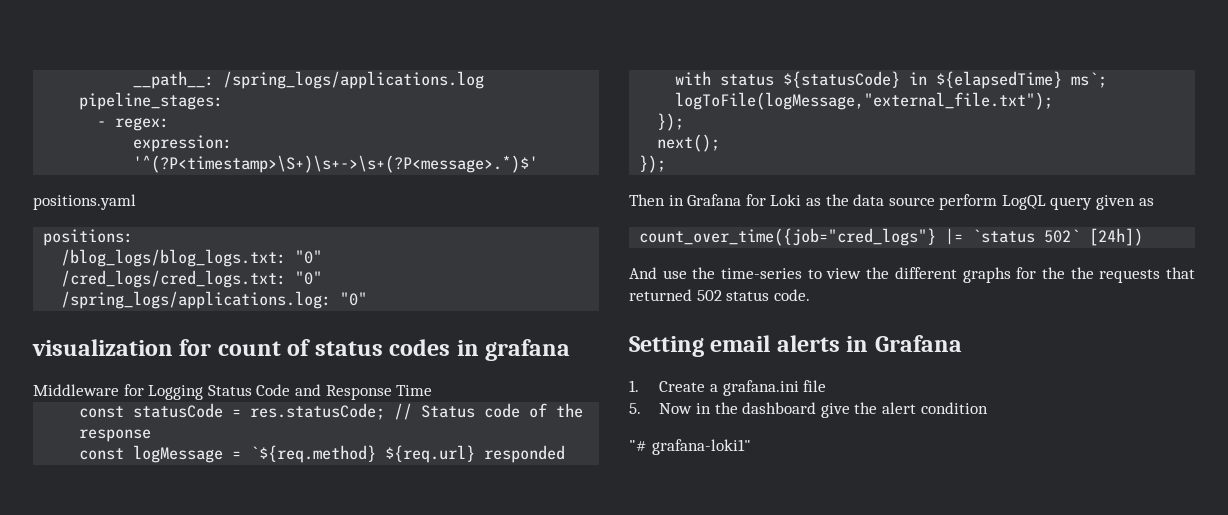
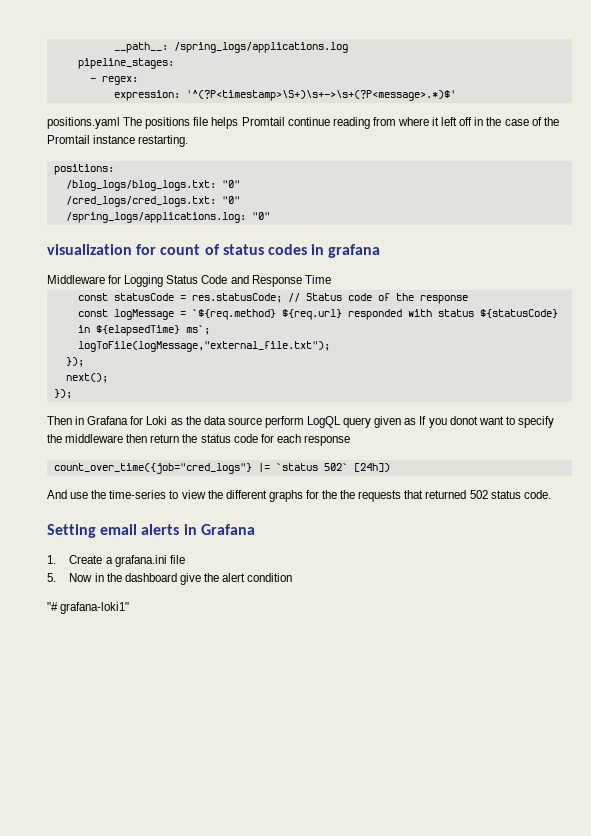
(136, 202) none -> [123,117,559,129] [47,135,189,147] The positions file helps Promtail continue reading from where it left off in the case of the Promtail instance restarting.
(1154, 202) none -> [419,416,554,428] [47,434,350,446] If you donot want to specify the middleware then return the status code for each response

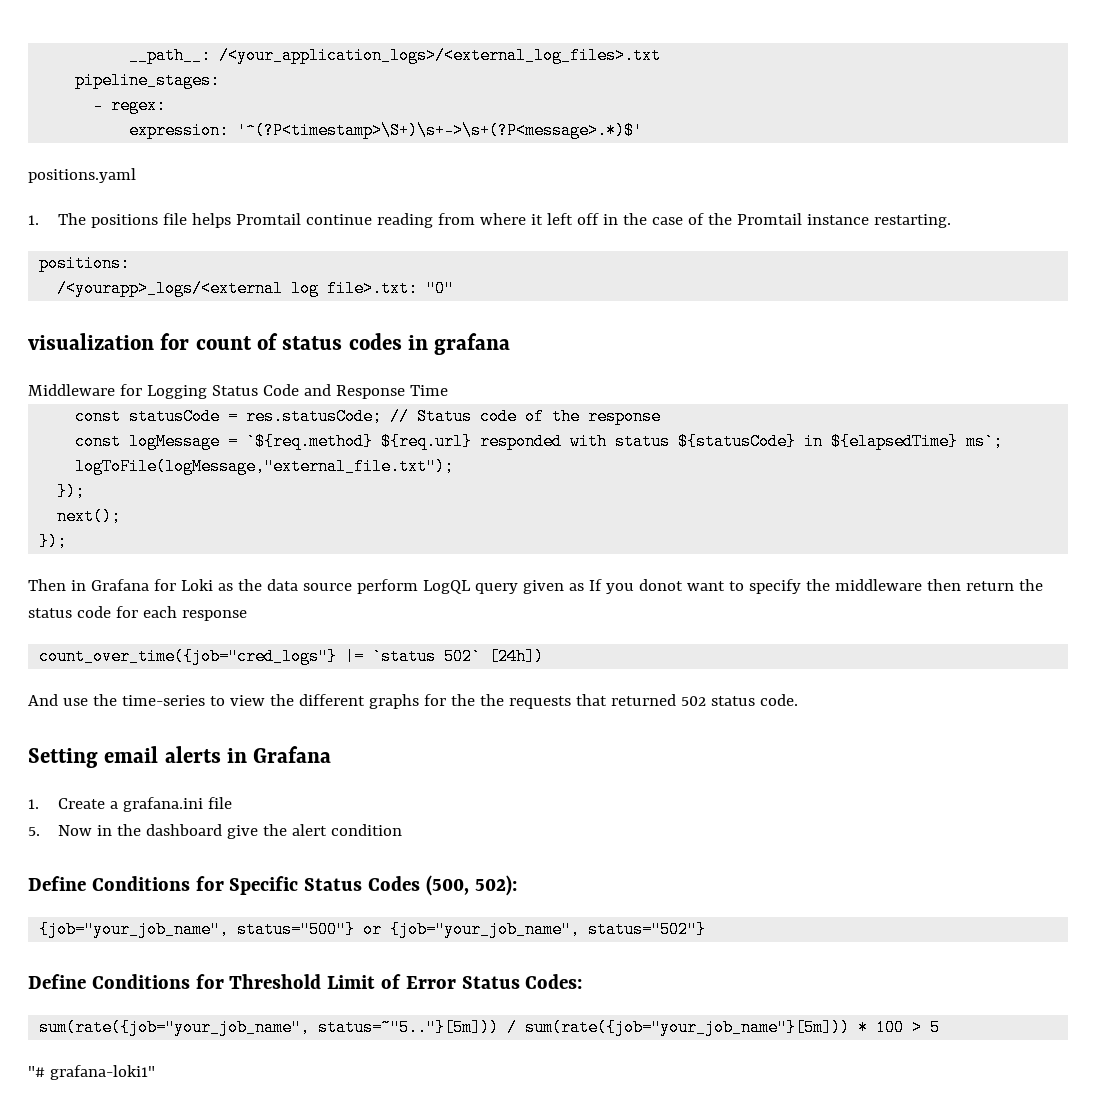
[173,42,348,53] /spring_logs/applications.log -> [219,47,662,64] /<your_application_logs>/<external_log_files>.txt
(120, 123) none -> [28,215,39,225] // 1.
[65,180,240,191] [65,196,240,207] [65,212,246,223] /blog_logs/blog_logs.txt: "0" // /cred_logs/cred_logs.txt: "0" // /spring_logs/applications.log: -> [57,280,419,297] /<yourapp>_logs/<external log file>.txt:
(293, 577) none -> [28,875,517,896] [39,921,707,938] [28,974,583,989] [39,1019,941,1036] // Define Conditions for Specific Status Codes (500, 502): // {job="your_job_name", status="500"} or {job="your_job_name", status="502"} // Define Conditions for Threshold Limit of Error Status Codes: // sum(rate({job="your_job_name", status=~"5.."}[5m])) / sum(rate({job="your_job_name"}[5m])) * 100 > 5

